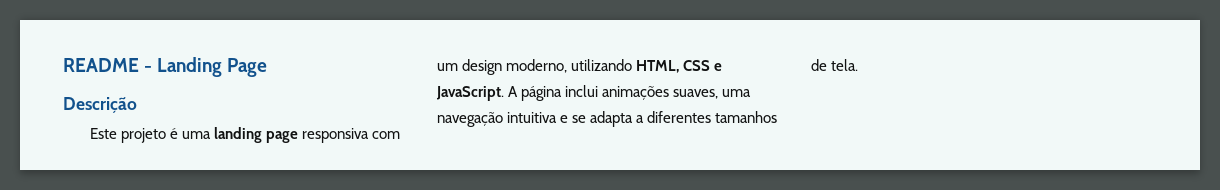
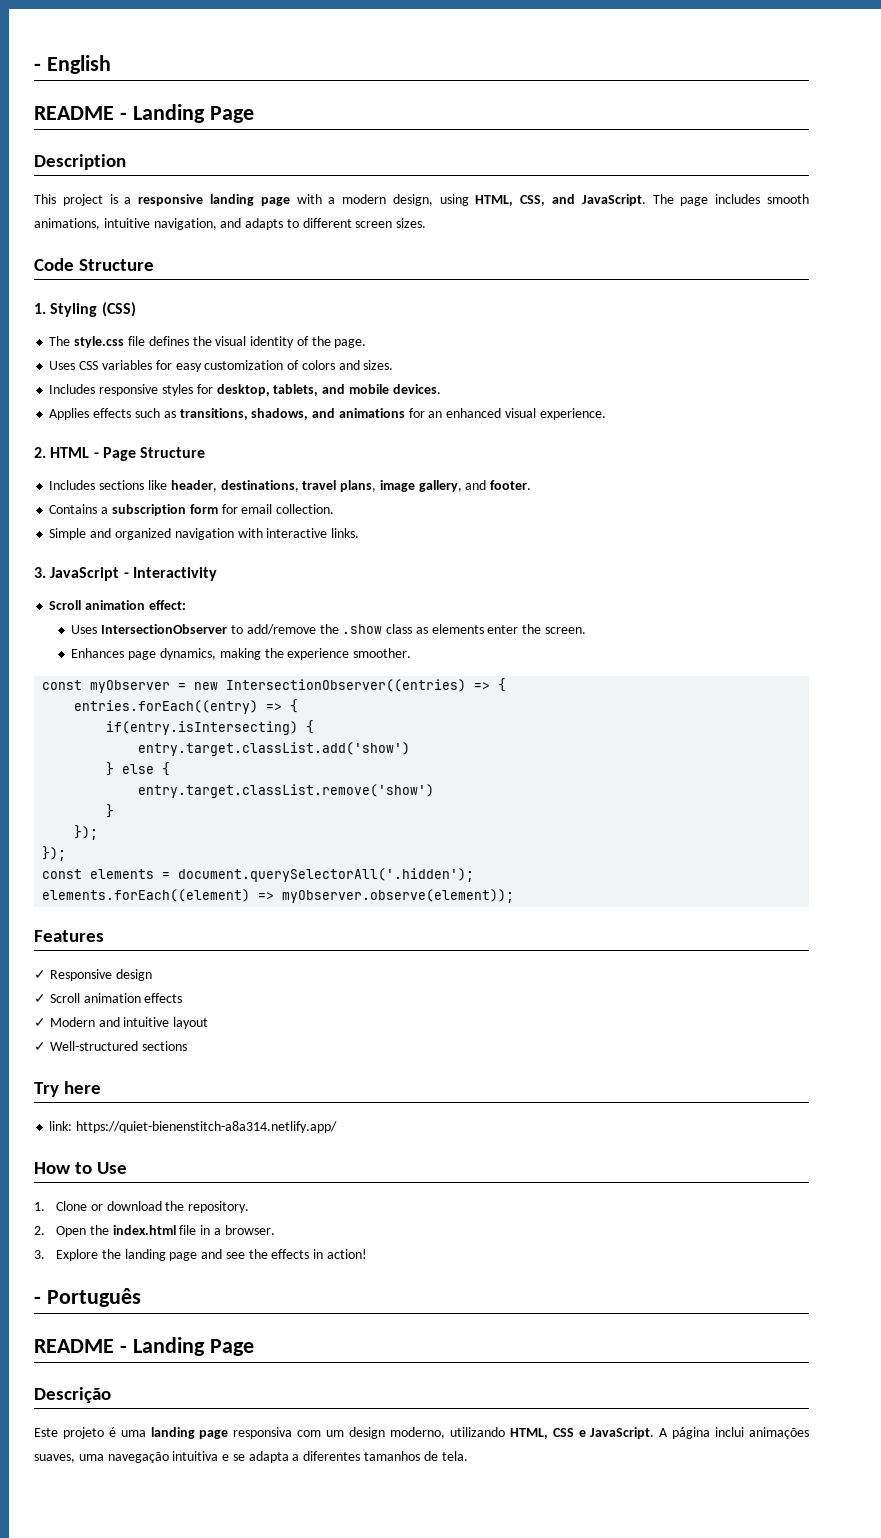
(63, 65) none -> [34,55,111,74] [34,104,254,123] [34,154,126,170] [34,194,809,206] [34,218,427,230] [34,258,155,271] [34,302,136,317] [49,336,367,348] [49,360,394,372] [49,384,441,396] [49,408,606,420] [34,447,206,461] [49,480,532,492] [49,504,335,516] [49,528,360,540] [34,567,217,581] [49,600,186,610] [71,624,586,635] [71,648,412,660] [42,678,507,693] [74,699,299,714] [106,720,315,735] [138,742,411,756] [106,762,171,776] [138,784,435,798] [106,804,115,818] [74,825,99,840] [42,846,67,861] [42,868,475,882] [42,889,515,903] [34,930,104,942] [34,969,152,981] [34,993,183,1003] [34,1017,209,1029] [34,1041,187,1051] [34,1081,102,1097] [49,1121,338,1133] [34,1162,128,1174] [34,1201,250,1213] [34,1225,275,1237] [34,1249,368,1261] [34,1288,141,1307] - English // README - Landing Page // Description // This project is a responsive landing page with a modern design, using HTML, CSS, and JavaScript. The page includes smooth animations, intuitive navigation, and adapts to different screen sizes. // Code Structure // 1. Styling (CSS) // The style.css file defines the visual identity of the page. // Uses CSS variables for easy customization of colors and sizes. // Includes responsive styles for desktop, tablets, and mobile devices. // Applies effects such as transitions, shadows, and animations for an enhanced visual experience. // 2. HTML - Page Structure // Includes sections like header, destinations, travel plans, image gallery, and footer. // Contains a subscription form for email collection. // Simple and organized navigation with interactive links. // 3. JavaScript - Interactivity // Scroll animation effect: // Uses IntersectionObserver to add/remove the .show class as elements enter the screen. // Enhances page dynamics, making the experience smoother. // const myObserver = new IntersectionObserver((entries) => { // entries.forEach((entry) => { // if(entry.isIntersecting) { // entry.target.classList.add('show') // } else { // entry.target.classList.remove('show') // } // }); // }); // const elements = document.querySelectorAll('.hidden'); // elements.forEach((element) => myObserver.observe(element)); // Features // ✓ Responsive design // ✓ Scroll animation effects // ✓ Modern and intuitive layout // ✓ Well-structured sections // Try here // link: https://quiet-bienenstitch-a8a314.netlify.app/ // How to Use // 1. Clone or download the repository. // 2. Open the index.html file in a browser. // 3. Explore the landing page and see the effects in action! // - Português //

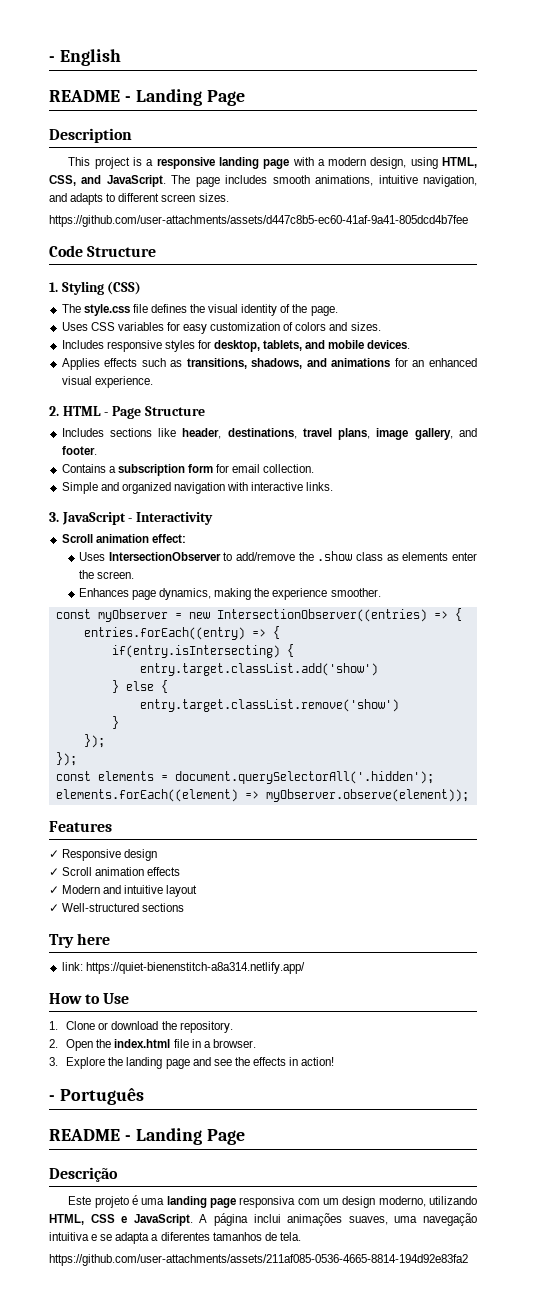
(427, 223) none -> [49,215,468,227] // https://github.com/user-attachments/assets/d447c8b5-ec60-41af-9a41-805dcd4b7fee
(468, 1456) none -> [49,1254,468,1266] // https://github.com/user-attachments/assets/211af085-0536-4665-8814-194d92e83fa2

